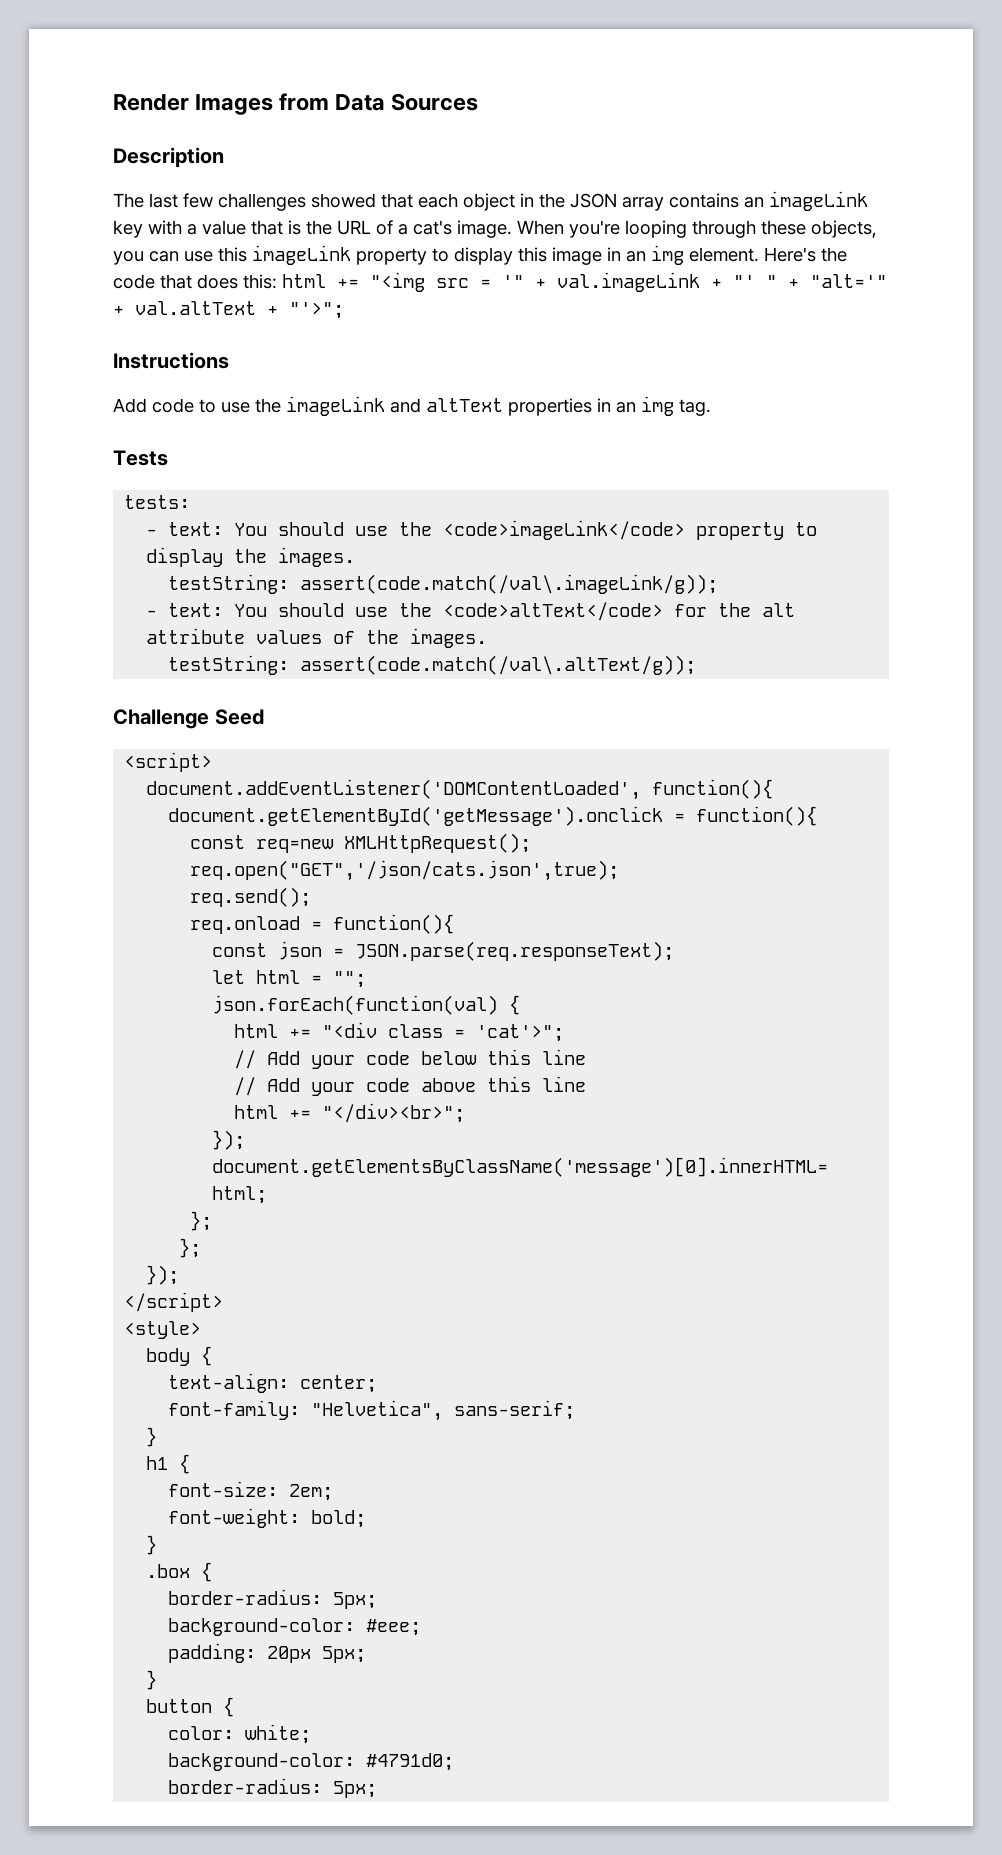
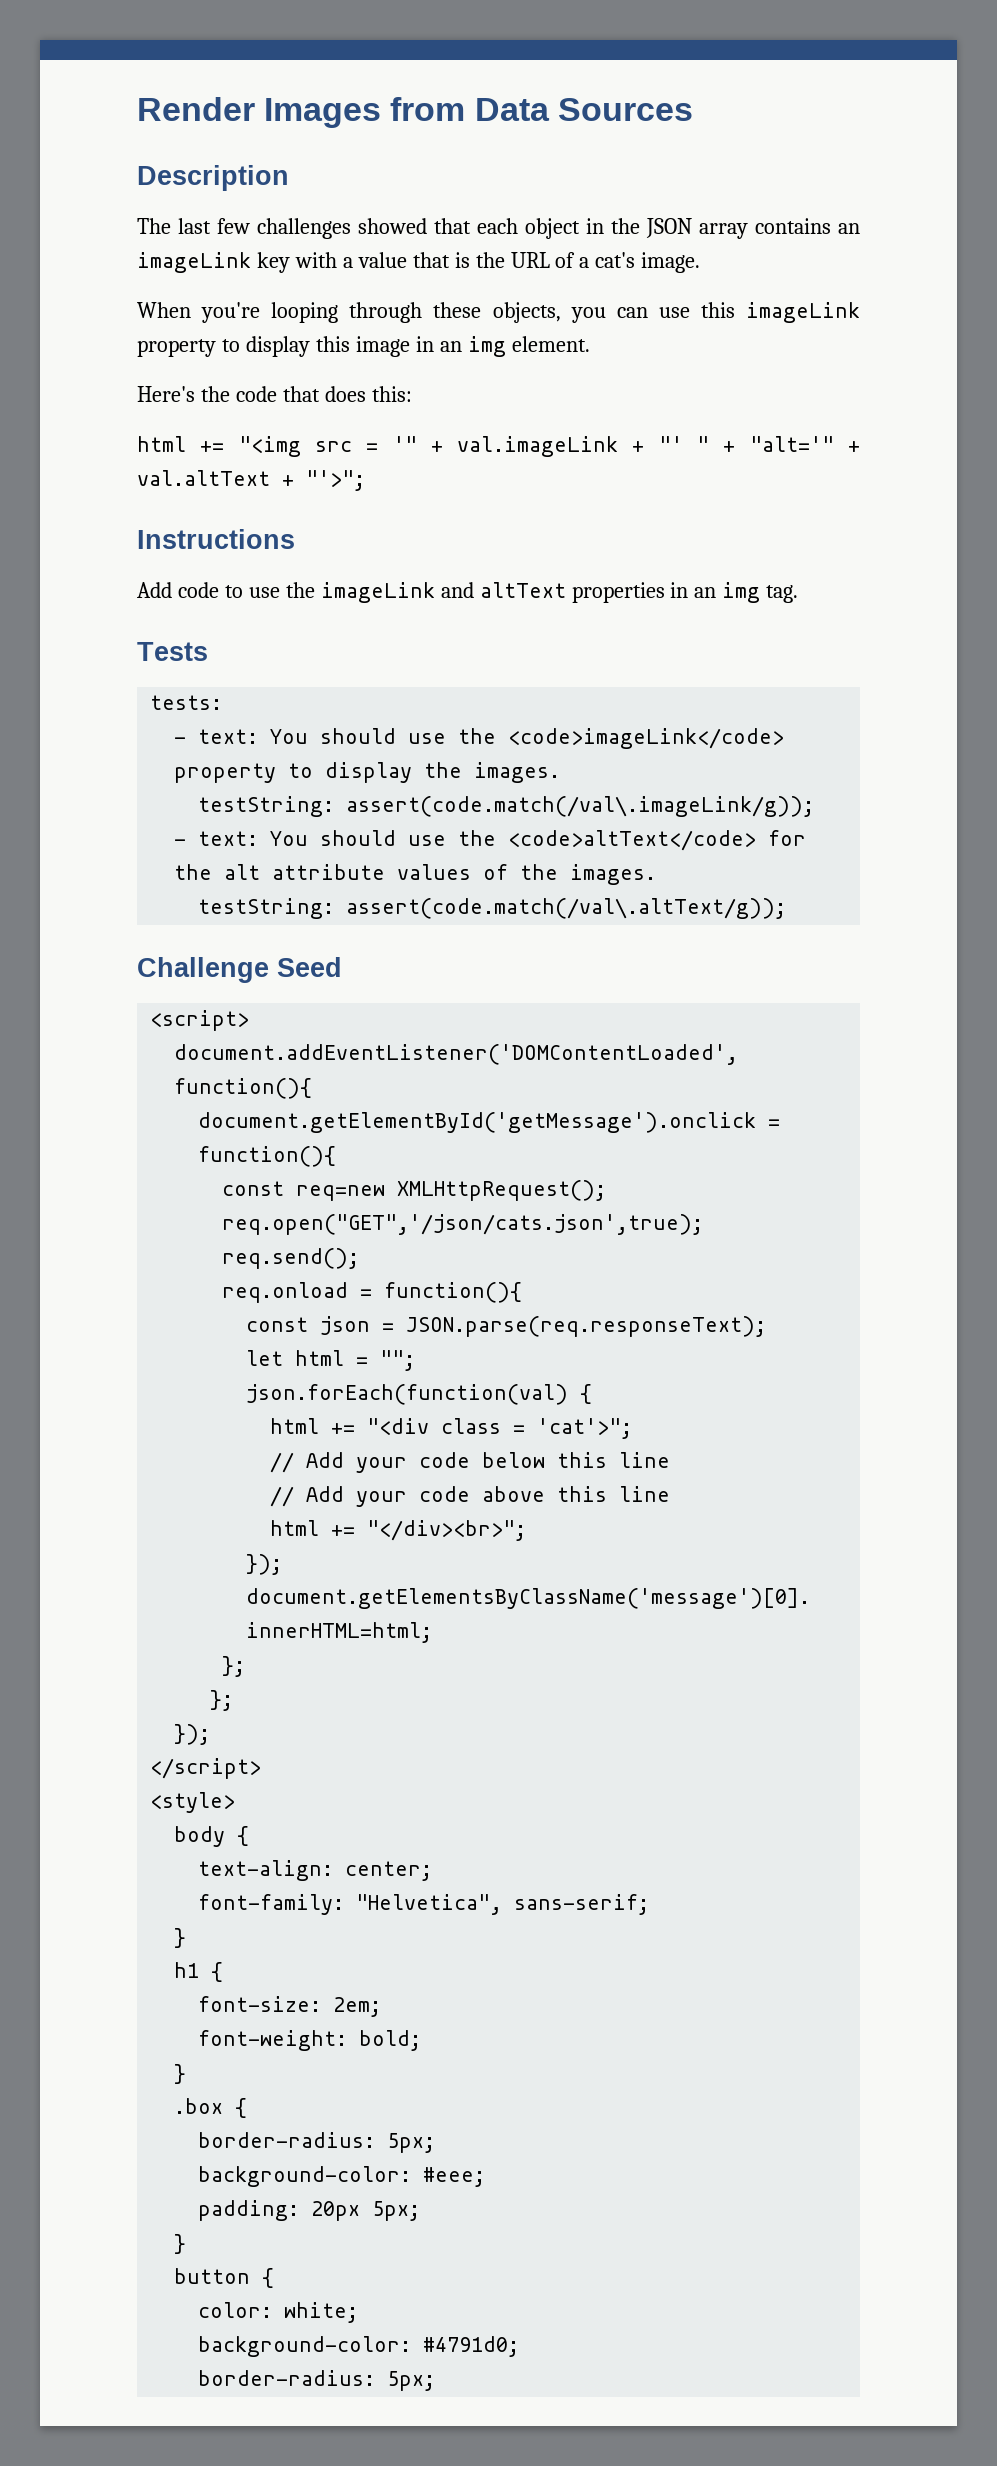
(512, 229) none -> (701, 262) //
(759, 254) none -> (590, 344) //
(277, 281) none -> (412, 394) //

